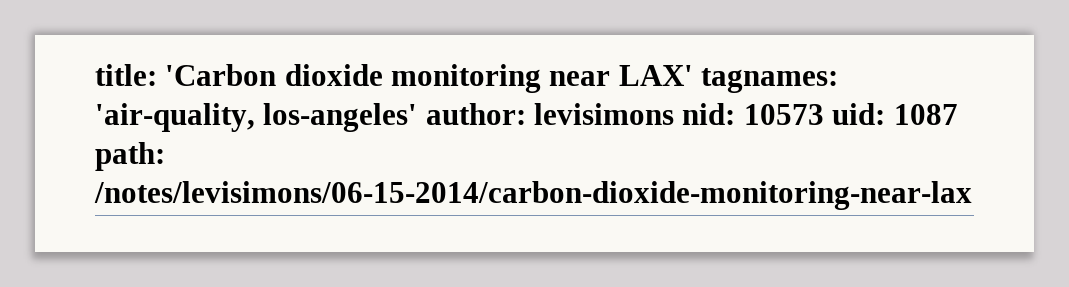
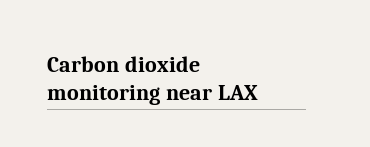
[95,64,277,86] title: 'Carbon -> [47,56,119,72] Carbon
[618,65,839,93] [95,103,958,132] [95,142,165,171] [94,181,972,210] LAX' tagnames: 'air-quality, los-angeles' author: levisimons nid: 10573 uid: 1087 path: /notes/levisimons/06-15-2014/carbon-dioxide-monitoring-near-lax -> [217,85,258,100] LAX

